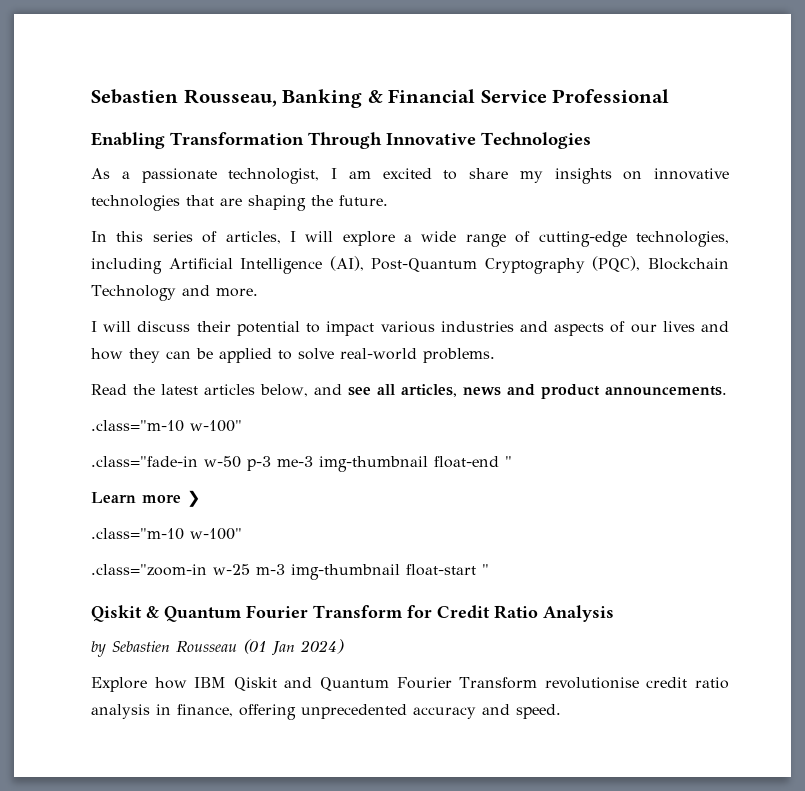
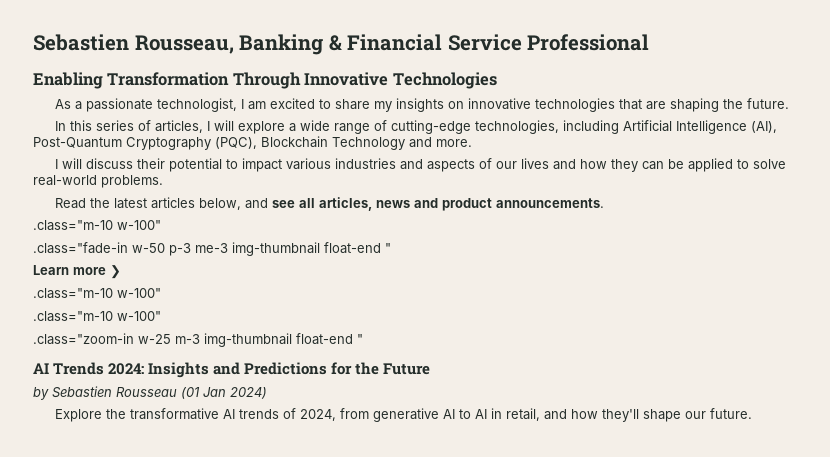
(242, 534) none -> [33,311,161,322] // .class="m-10 w-100"
[406,564,489,576] [91,605,614,622] float-start " // Qiskit & Quantum Fourier Transform for Credit Ratio Analysis -> [296,333,363,345] [33,362,431,378] float-end " // AI Trends 2024: Insights and Predictions for the Future
[154,677,729,691] [91,704,561,720] how IBM Qiskit and Quantum Fourier Transform revolutionise credit ratio analysis in finance, offering unprecedented accuracy and speed. -> [105,408,752,422] the transformative AI trends of 2024, from generative AI to AI in retail, and how they'll shape our future.

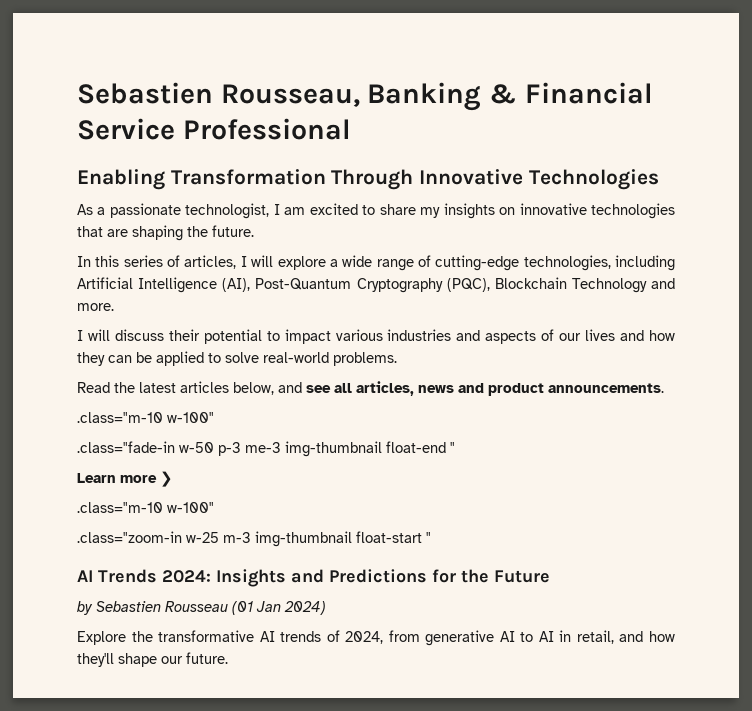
[33,311,161,322] // .class="m-10 w-100" -> (214, 507) none
[296,333,353,345] float-end -> [356,531,422,543] float-start

